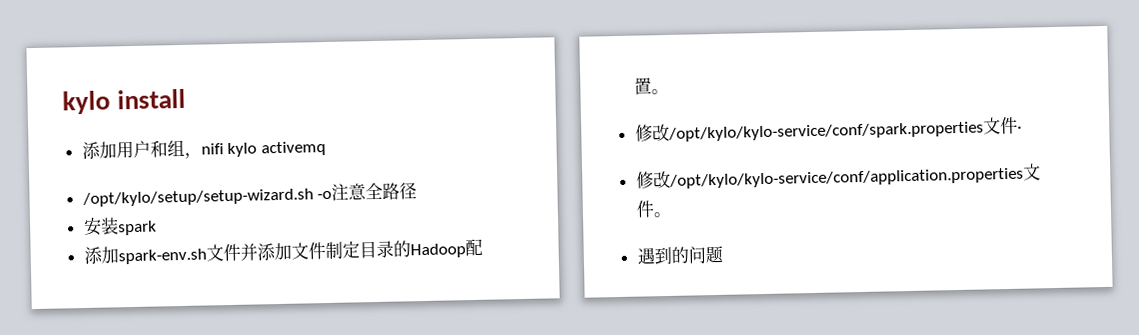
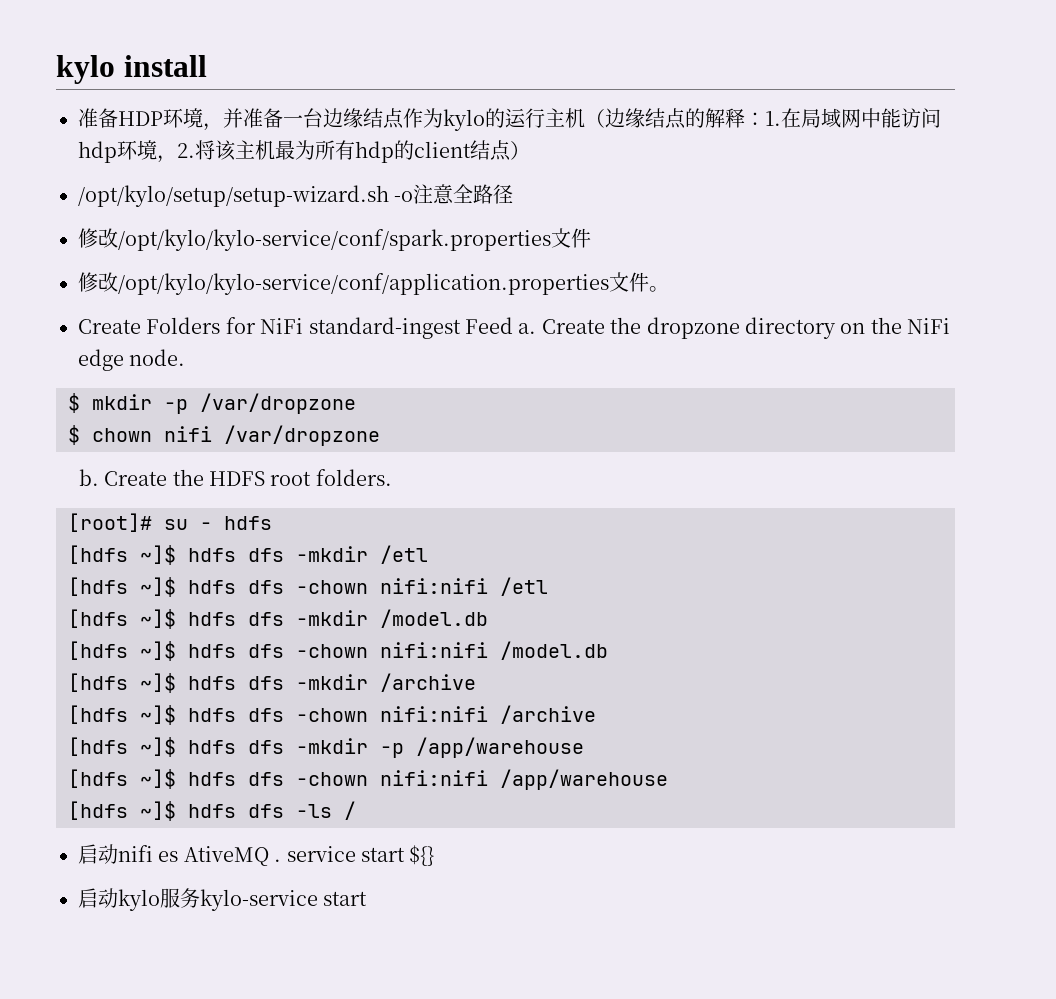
[81,139,326,160] 添加用户和组，nifi kylo activemq -> [78,108,941,131] [78,140,530,163] 准备HDP环境，并准备一台边缘结点作为kylo的运行主机（边缘结点的解释：1.在局域网中能访问hdp环境，2.将该主机最为所有hdp的client结点）
[82,217,157,237] [83,238,483,265] [633,77,669,95] // 安装spark // 添加spark-env.sh文件并添加文件制定目录的Hadoop配置。 -> (514, 194) none
[1016,125,1022,132] · -> (591, 238) none
[636,245,723,265] 遇到的问题 -> [78,317,951,339] [78,349,186,371] [68,393,356,414] [68,425,380,446] [78,469,392,486] [68,513,272,532] [68,545,428,565] [68,577,548,597] [68,609,488,629] [68,641,608,661] [68,673,476,693] [68,705,596,725] [68,737,584,758] [68,769,668,790] [68,801,356,821] [78,844,435,866] [78,888,368,911] Create Folders for NiFi standard-ingest Feed a. Create the dropzone directory on the NiFi edge node. // $ mkdir -p /var/dropzone // $ chown nifi /var/dropzone // b. Create the HDFS root folders. // [root]# su - hdfs // [hdfs ~]$ hdfs dfs -mkdir /etl // [hdfs ~]$ hdfs dfs -chown nifi:nifi /etl // [hdfs ~]$ hdfs dfs -mkdir /model.db // [hdfs ~]$ hdfs dfs -chown nifi:nifi /model.db // [hdfs ~]$ hdfs dfs -mkdir /archive // [hdfs ~]$ hdfs dfs -chown nifi:nifi /archive // [hdfs ~]$ hdfs dfs -mkdir -p /app/warehouse // [hdfs ~]$ hdfs dfs -chown nifi:nifi /app/warehouse // [hdfs ~]$ hdfs dfs -ls / // 启动nifi es AtiveMQ . service start ${} // 启动kylo服务kylo-service start

